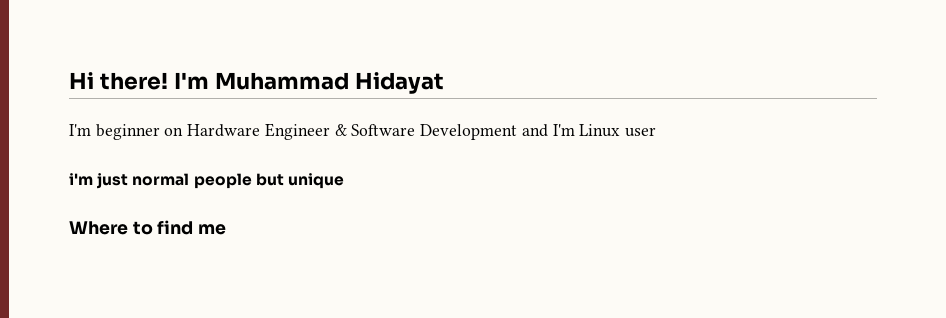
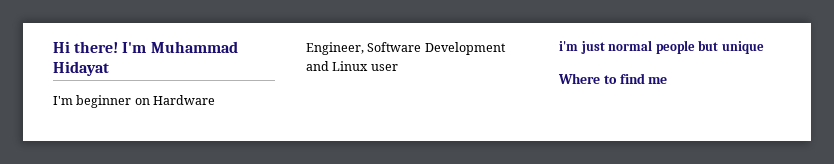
[264,123,347,140] Engineer & -> [306,42,364,55] Engineer,
[552,124,575,136] I'm -> (329, 66) none

